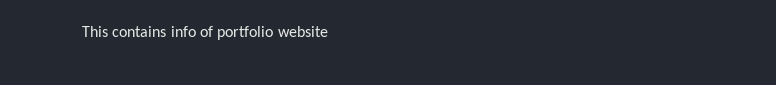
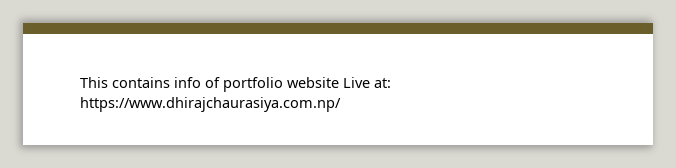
(328, 31) none -> [343,77,391,88] [80,97,341,112] Live at: https://www.dhirajchaurasiya.com.np/

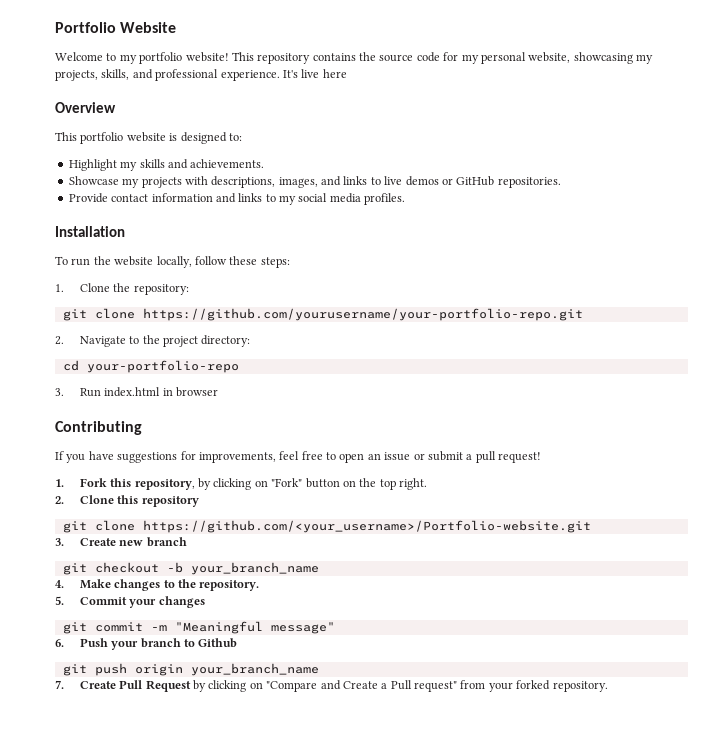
[80,77,391,92] [80,97,341,112] This contains info of portfolio website Live at: https://www.dhirajchaurasiya.com.np/ -> [55,22,177,33] [55,52,653,64] [55,69,347,81] [55,102,116,113] [55,132,242,144] [68,159,265,171] [68,176,561,188] [68,193,406,205] [55,226,125,237] [55,256,290,268] [55,283,189,295] [62,308,583,321] [55,335,251,347] [62,360,239,373] [55,387,219,397] [55,421,142,435] [55,451,541,463] [55,478,428,490] [55,495,199,507] [62,520,591,533] [55,537,187,547] [62,562,319,575] [55,579,260,591] [55,596,205,608] [62,621,335,634] [55,638,238,650] [62,663,319,676] [55,680,608,692] Portfolio Website // Welcome to my portfolio website! This repository contains the source code for my personal website, showcasing my projects, skills, and professional experience. It's live here // Overview // This portfolio website is designed to: // Highlight my skills and achievements. // Showcase my projects with descriptions, images, and links to live demos or GitHub repositories. // Provide contact information and links to my social media profiles. // Installation // To run the website locally, follow these steps: // 1. Clone the repository: // git clone https://github.com/yourusername/your-portfolio-repo.git // 2. Navigate to the project directory: // cd your-portfolio-repo // 3. Run index.html in browser // Contributing // If you have suggestions for improvements, feel free to open an issue or submit a pull request! // 1. Fork this repository, by clicking on "Fork" button on the top right. // 2. Clone this repository // git clone https://github.com/<your_username>/Portfolio-website.git // 3. Create new branch // git checkout -b your_branch_name // 4. Make changes to the repository. // 5. Commit your changes // git commit -m "Meaningful message" // 6. Push your branch to Github // git push origin your_branch_name // 7. Create Pull Request by clicking on "Compare and Create a Pull request" from your forked repository.

